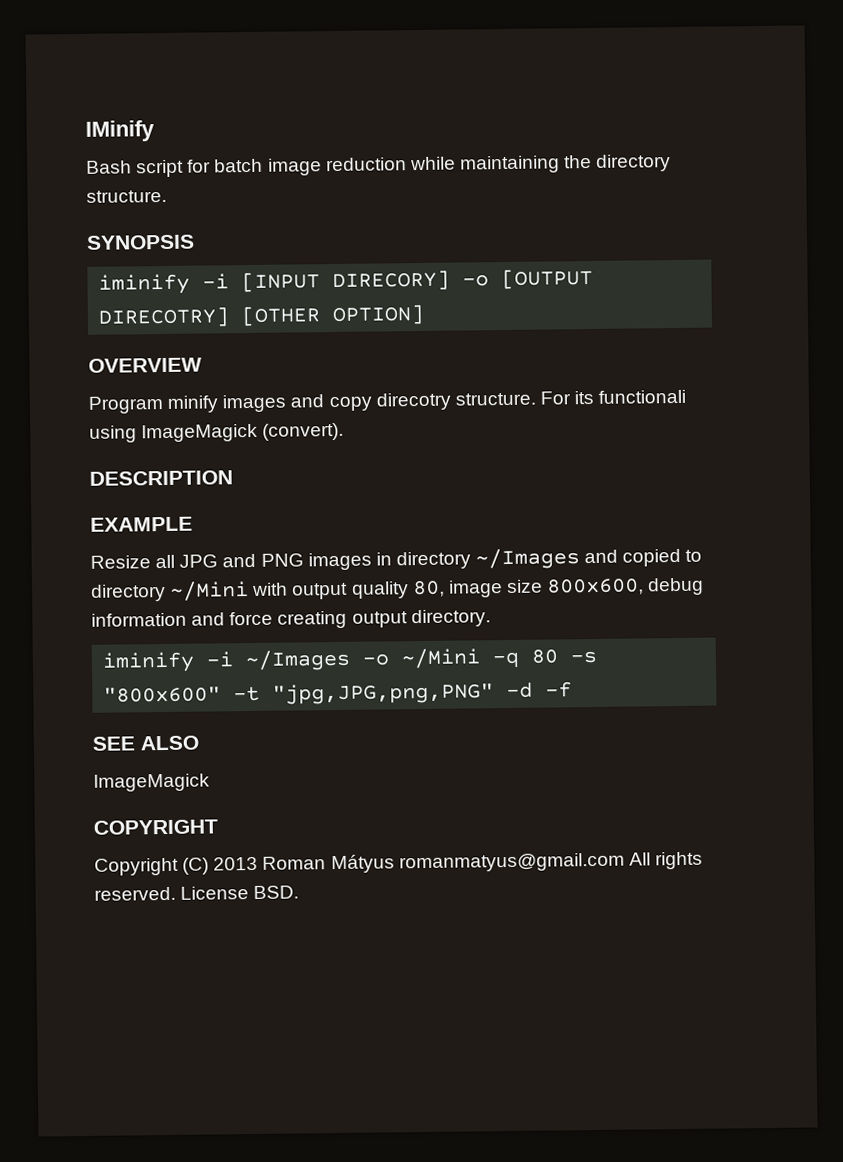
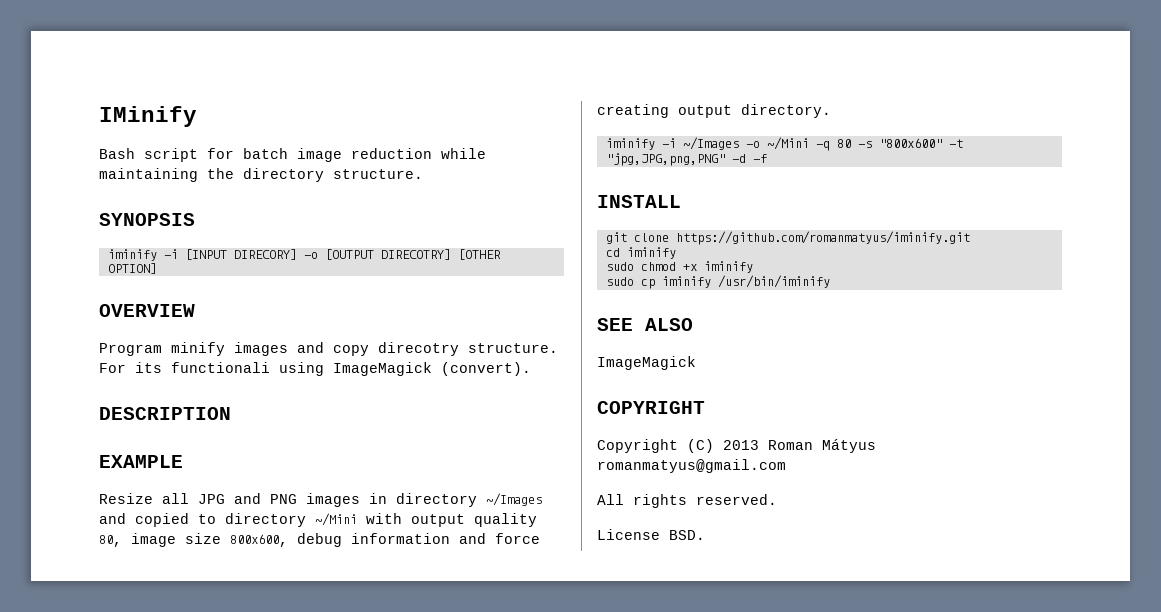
(573, 689) none -> [597,195,681,208] [605,231,970,245] [605,247,676,259] [605,261,753,273] [605,275,830,289] // INSTALL // git clone https://github.com/romanmatyus/iminify.git // cd iminify // sudo chmod +x iminify // sudo cp iminify /usr/bin/iminify
(625, 862) none -> (786, 466) //
(176, 893) none -> (777, 499) //

